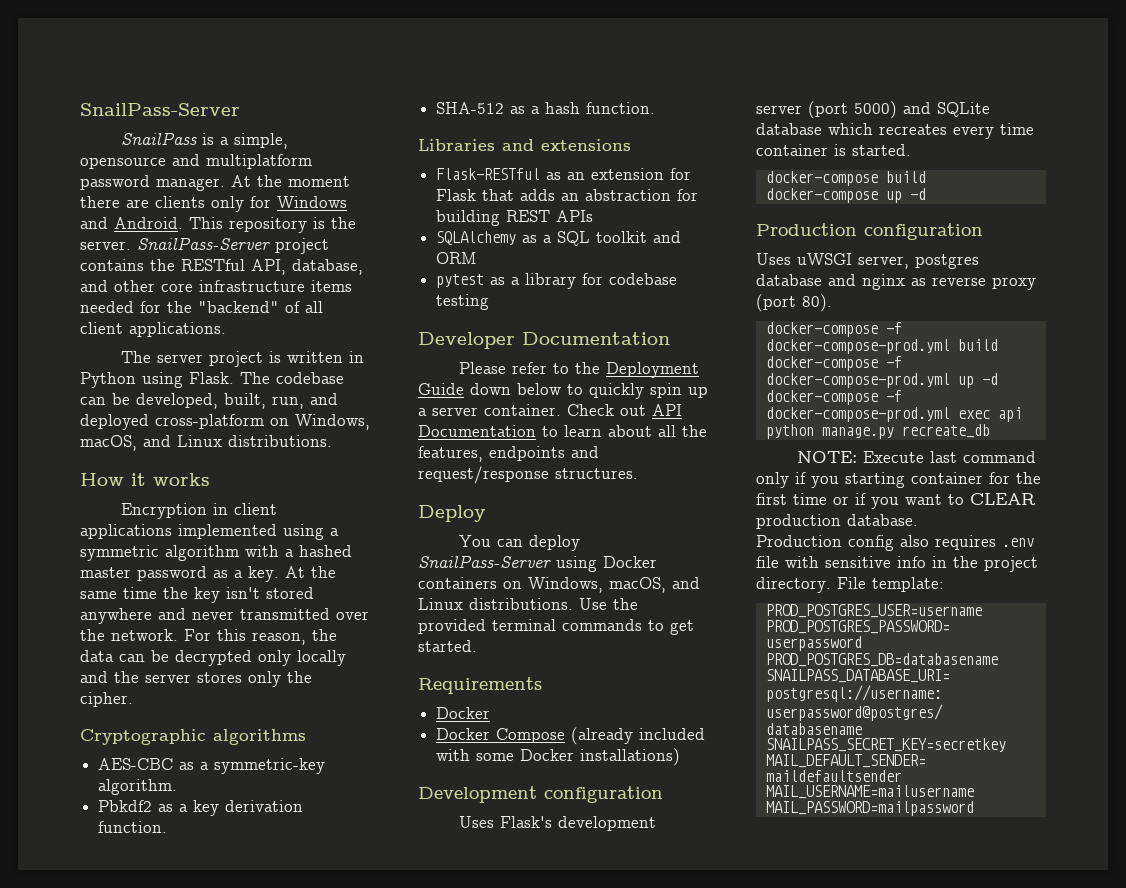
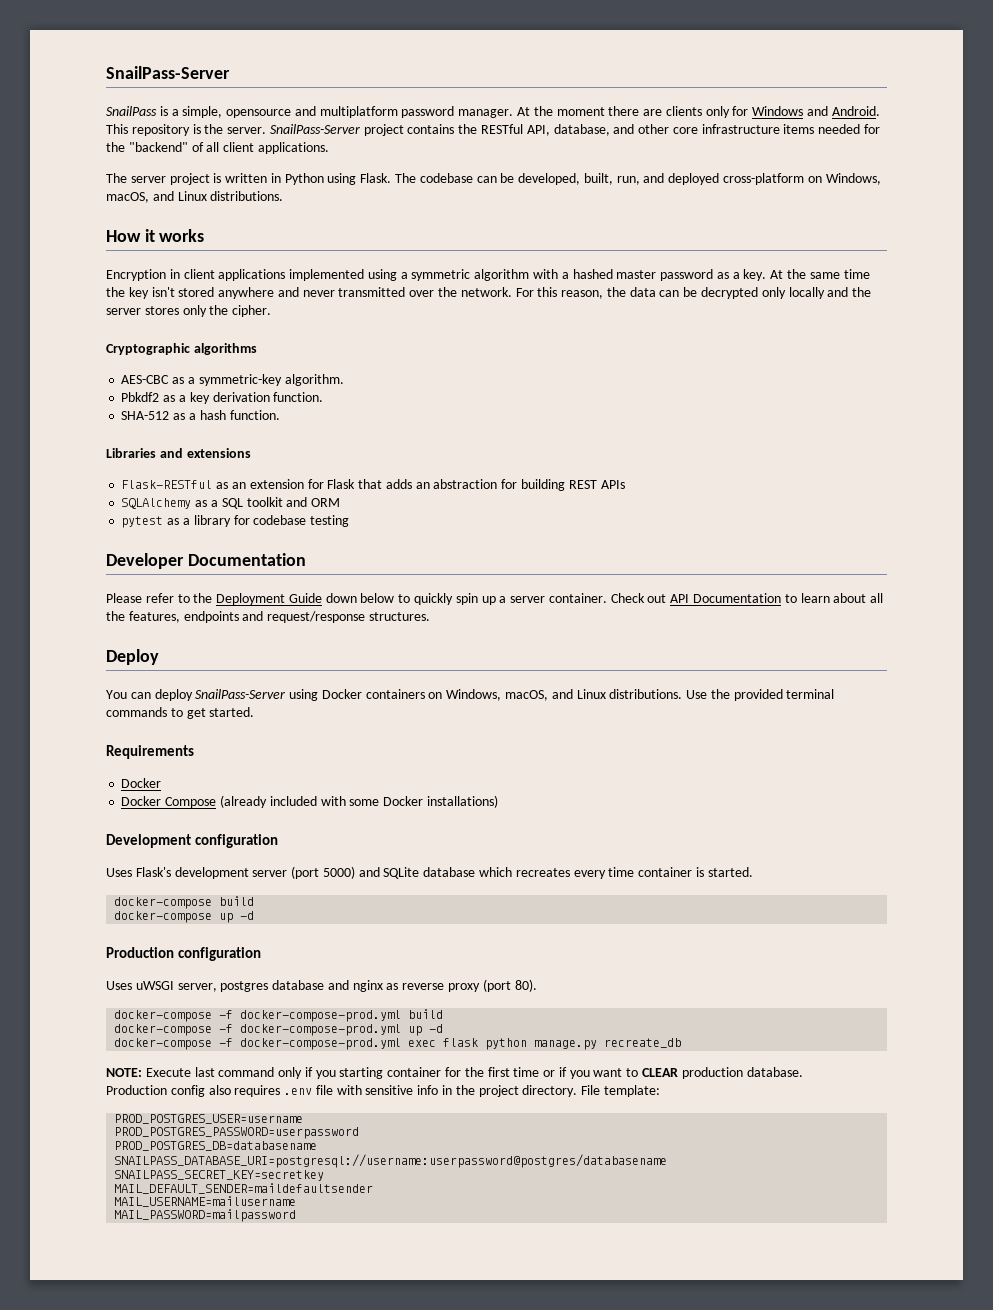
[997,407,1022,422] api -> [443,1038,479,1047] flask

